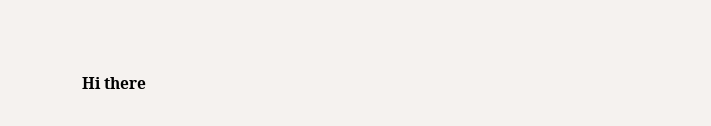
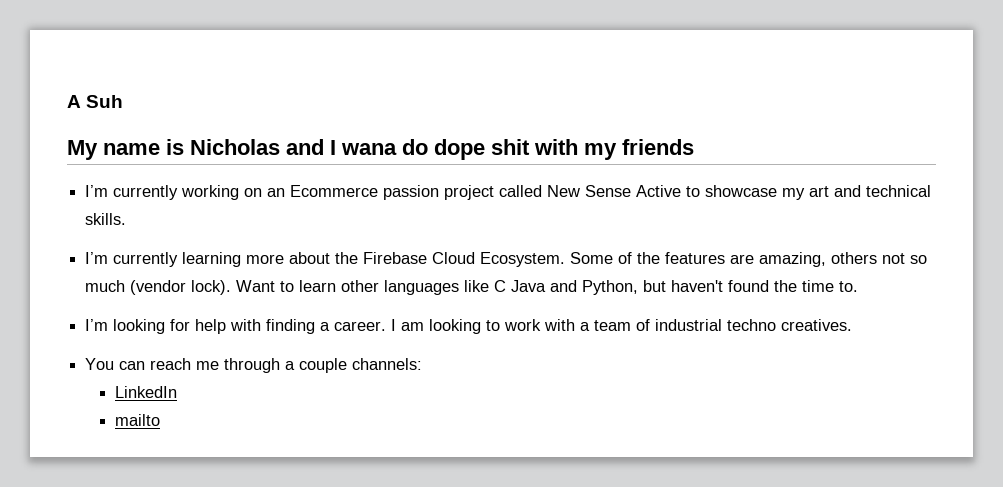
[82,77,147,89] Hi there -> [67,95,124,108] [67,139,694,160] [85,185,932,200] [85,213,127,225] [85,252,928,267] [85,280,859,295] [85,319,853,334] [85,358,423,373] [114,386,177,398] [114,414,160,426] A Suh // My name is Nicholas and I wana do dope shit with my friends // I’m currently working on an Ecommerce passion project called New Sense Active to showcase my art and technical skills. // I’m currently learning more about the Firebase Cloud Ecosystem. Some of the features are amazing, others not so much (vendor lock). Want to learn other languages like C Java and Python, but haven't found the time to. // I’m looking for help with finding a career. I am looking to work with a team of industrial techno creatives. // You can reach me through a couple channels: // LinkedIn // mailto

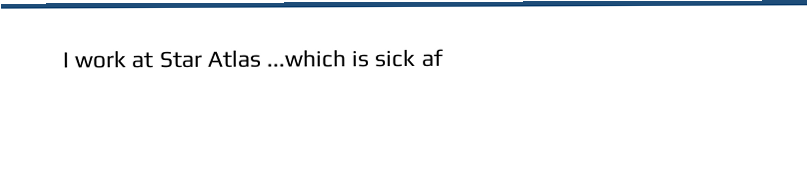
[67,95,124,108] [67,139,694,160] [85,185,932,200] [85,213,127,225] [85,252,928,267] [85,280,859,295] [85,319,853,334] [85,358,423,373] [114,386,177,398] [114,414,160,426] A Suh // My name is Nicholas and I wana do dope shit with my friends // I’m currently working on an Ecommerce passion project called New Sense Active to showcase my art and technical skills. // I’m currently learning more about the Firebase Cloud Ecosystem. Some of the features are amazing, others not so much (vendor lock). Want to learn other languages like C Java and Python, but haven't found the time to. // I’m looking for help with finding a career. I am looking to work with a team of industrial techno creatives. // You can reach me through a couple channels: // LinkedIn // mailto -> [62,48,443,69] I work at Star Atlas ...which is sick af

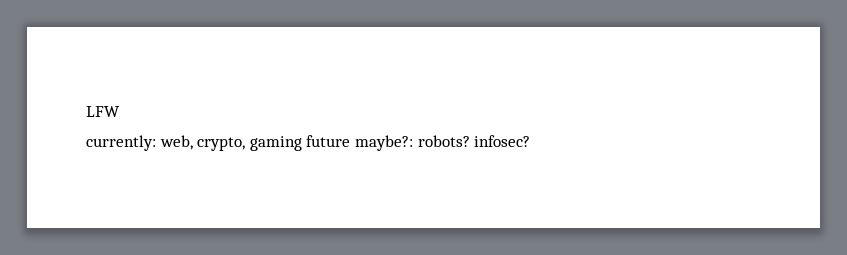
[62,48,443,69] I work at Star Atlas ...which is sick af -> [86,106,120,117] [86,135,531,151] LFW // currently: web, crypto, gaming future maybe?: robots? infosec?

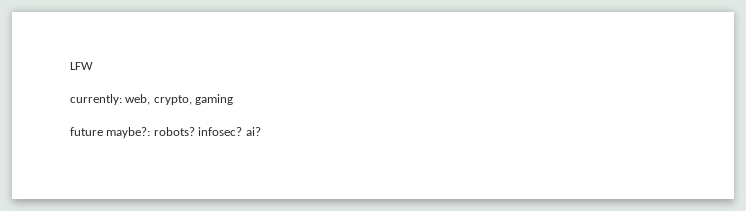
(302, 143) none -> (234, 99) //
(531, 141) none -> [245,127,261,136] ai?

